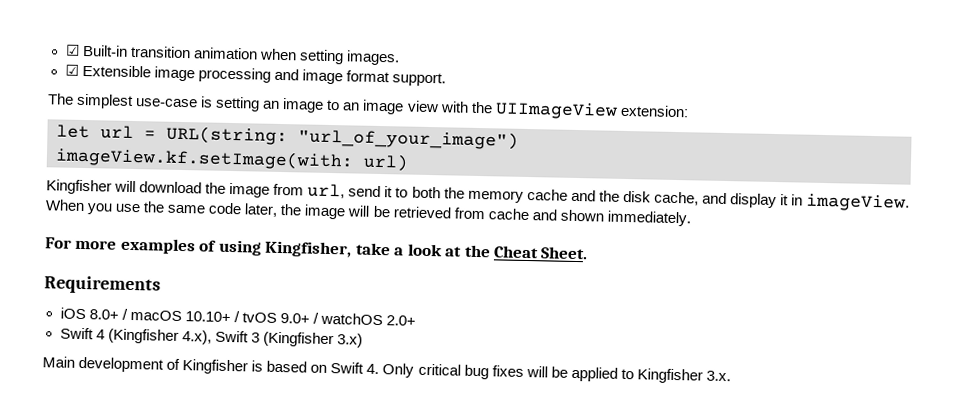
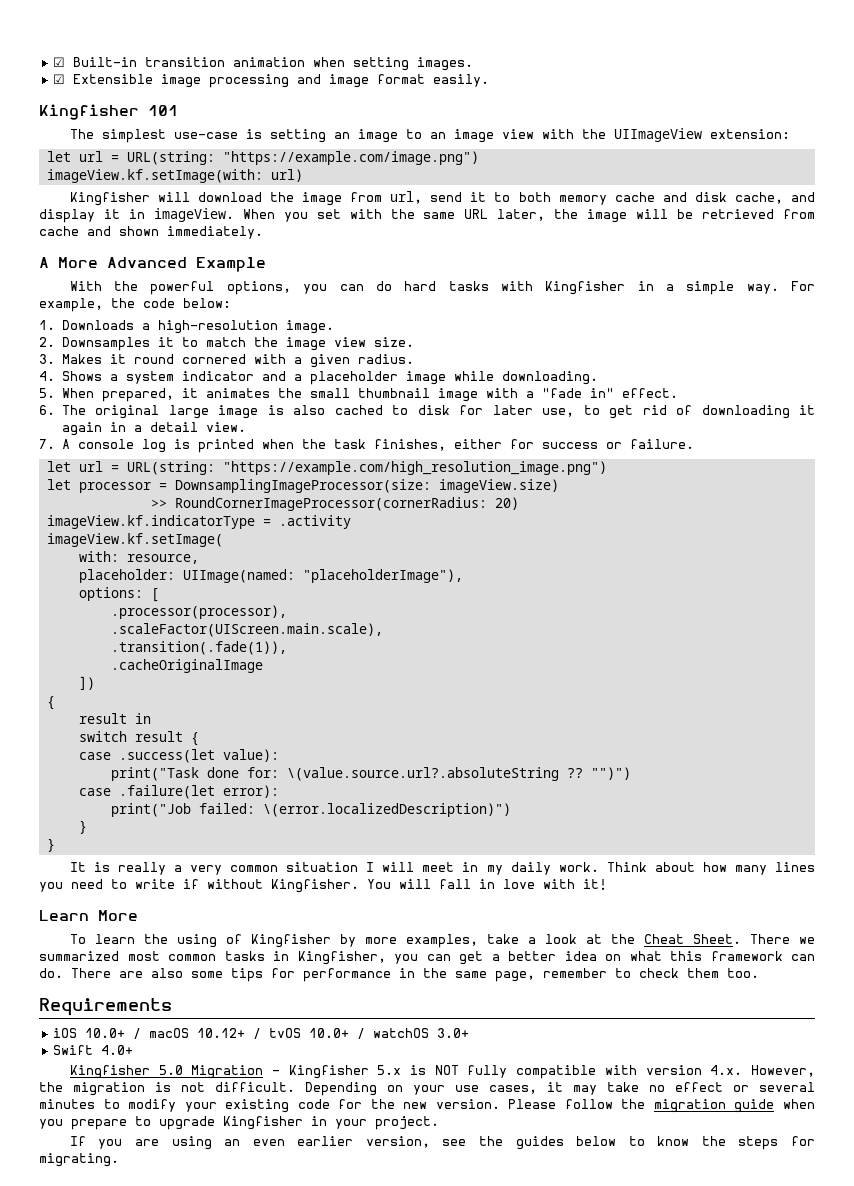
[391,72,446,87] support. -> [433,74,490,87] [39,104,178,120] easily. // Kingfisher 101
[298,128,519,150] "url_of_your_image") -> [222,151,479,165] "https://example.com/image.png")
[443,187,465,199] the -> (551, 197) none
[598,190,620,202] the -> (687, 197) none
[115,201,243,215] use the same code -> [316,209,489,219] set with the same URL
[45,237,353,258] For more examples of using Kingfisher, -> [39,257,266,272] [69,281,816,295] [39,298,231,312] [39,320,334,334] [39,337,414,351] [39,354,414,368] [39,371,598,385] [39,388,678,402] [39,405,815,419] [61,422,246,436] [39,439,694,453] [46,461,607,475] [46,479,559,493] [150,497,519,511] [46,515,351,529] [46,533,223,547] [78,551,199,564] [78,569,463,583] [78,587,159,602] [110,605,287,619] [110,623,383,637] [110,641,287,655] [110,659,263,673] [78,676,95,690] [46,696,55,710] [78,713,151,724] [78,731,199,746] [78,749,279,763] [110,767,631,781] [78,785,279,799] [110,803,511,817] [78,820,87,834] [46,838,55,852] [69,862,816,875] [39,879,607,893] [39,910,138,921] [69,934,478,948] A More Advanced Example // With the powerful options, you can do hard tasks with Kingfisher in a simple way. For example, the code below: // 1. Downloads a high-resolution image. // 2. Downsamples it to match the image view size. // 3. Makes it round cornered with a given radius. // 4. Shows a system indicator and a placeholder image while downloading. // 5. When prepared, it animates the small thumbnail image with a "fade in" effect. // 6. The original large image is also cached to disk for later use, to get rid of downloading it again in a detail view. // 7. A console log is printed when the task finishes, either for success or failure. // let url = URL(string: "https://example.com/high_resolution_image.png") // let processor = DownsamplingImageProcessor(size: imageView.size) // >> RoundCornerImageProcessor(cornerRadius: 20) // imageView.kf.indicatorType = .activity // imageView.kf.setImage( // with: resource, // placeholder: UIImage(named: "placeholderImage"), // options: [ // .processor(processor), // .scaleFactor(UIScreen.main.scale), // .transition(.fade(1)), // .cacheOriginalImage // ]) // { // result in // switch result { // case .success(let value): // print("Task done for: \(value.source.url?.absoluteString ?? "")") // case .failure(let error): // print("Job failed: \(error.localizedDescription)") // } // } // It is really a very common situation I will meet in my daily work. Think about how many lines you need to write if without Kingfisher. You will fall in love with it! // Learn More // To learn the using of Kingfisher by more examples,
(589, 253) none -> [749,934,816,944] [39,951,815,965] [39,968,759,982] There we summarized most common tasks in Kingfisher, you can get a better idea on what this framework can do. There are also some tips for performance in the same page, remember to check them too.
[88,309,119,320] 8.0+ -> [85,1028,126,1038] 10.0+
[184,311,231,323] 10.10+ -> [197,1028,246,1038] 10.12+
[279,313,310,324] 9.0+ -> [309,1028,350,1038] 10.0+
[386,315,417,326] [59,327,363,348] [42,356,731,384] 2.0+ // Swift 4 (Kingfisher 4.x), Swift 3 (Kingfisher 3.x) // Main development of Kingfisher is based on Swift 4. Only critical bug fixes will be applied to Kingfisher 3.x. -> [437,1028,470,1038] [53,1045,134,1055] [69,1065,815,1079] [39,1082,815,1096] [39,1099,815,1113] [39,1116,439,1130] [69,1136,816,1150] [39,1153,119,1167] 3.0+ // Swift 4.0+ // Kingfisher 5.0 Migration - Kingfisher 5.x is NOT fully compatible with version 4.x. However, the migration is not difficult. Depending on your use cases, it may take no effect or several minutes to modify your existing code for the new version. Please follow the migration guide when you prepare to upgrade Kingfisher in your project. // If you are using an even earlier version, see the guides below to know the steps for migrating.

